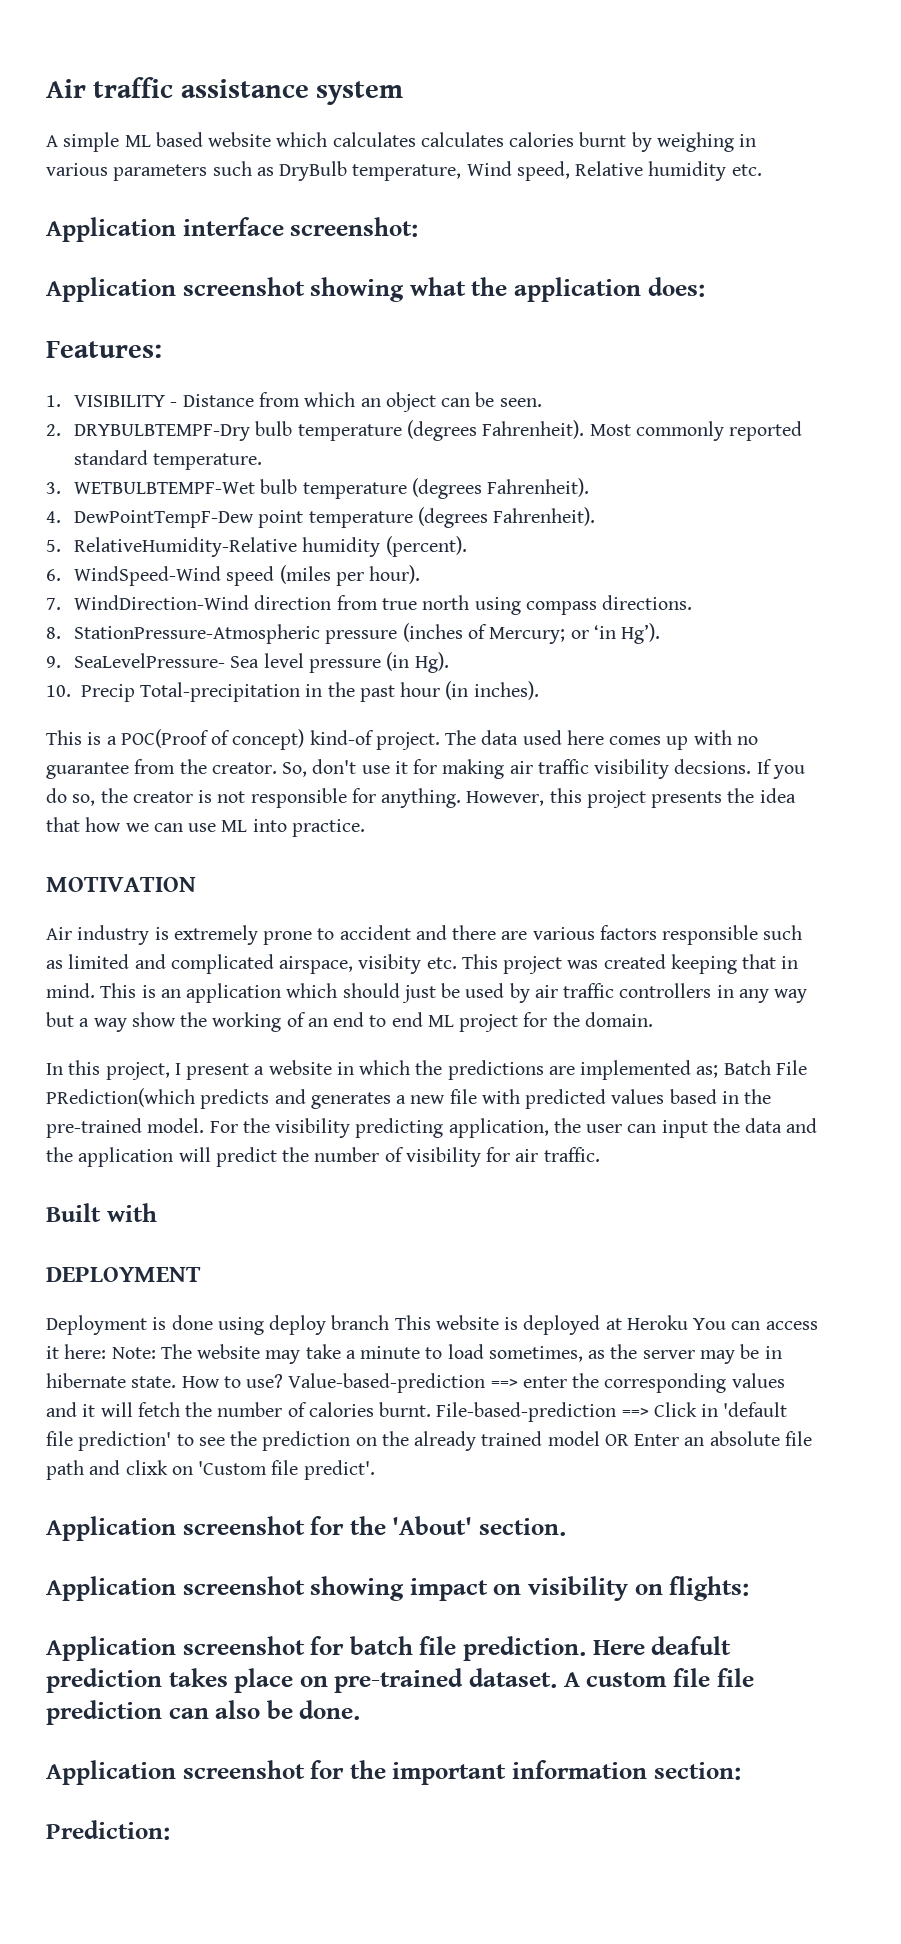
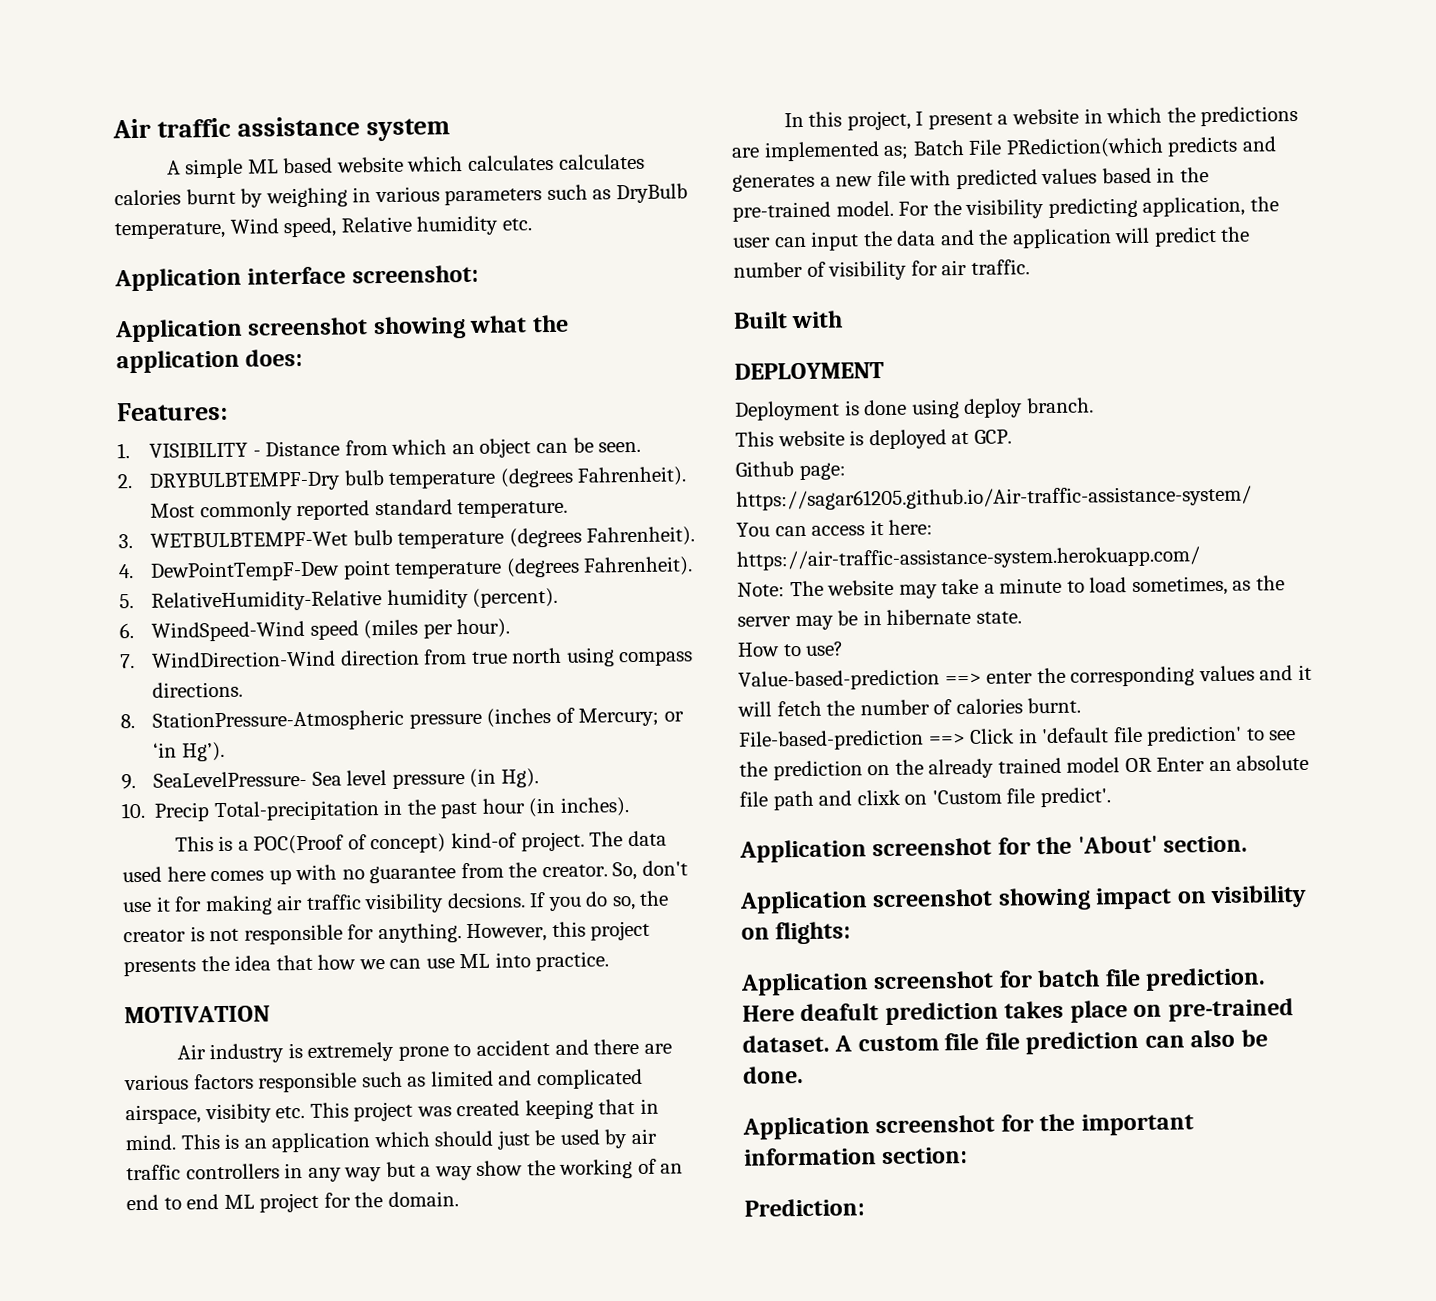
[331,1315,390,1330] branch -> [1025,397,1094,414] branch. //
[626,1315,688,1330] Heroku -> [973,429,1012,444] [735,461,846,481] [736,485,1252,511] GCP. // Github page: https://sagar61205.github.io/Air-traffic-assistance-system/ //
(107, 1351) none -> [736,546,1201,571] https://air-traffic-assistance-system.herokuapp.com/ //
(177, 1382) none -> (1022, 617) //
(284, 1381) none -> (845, 648) //
(432, 1409) none -> (1082, 705) //

